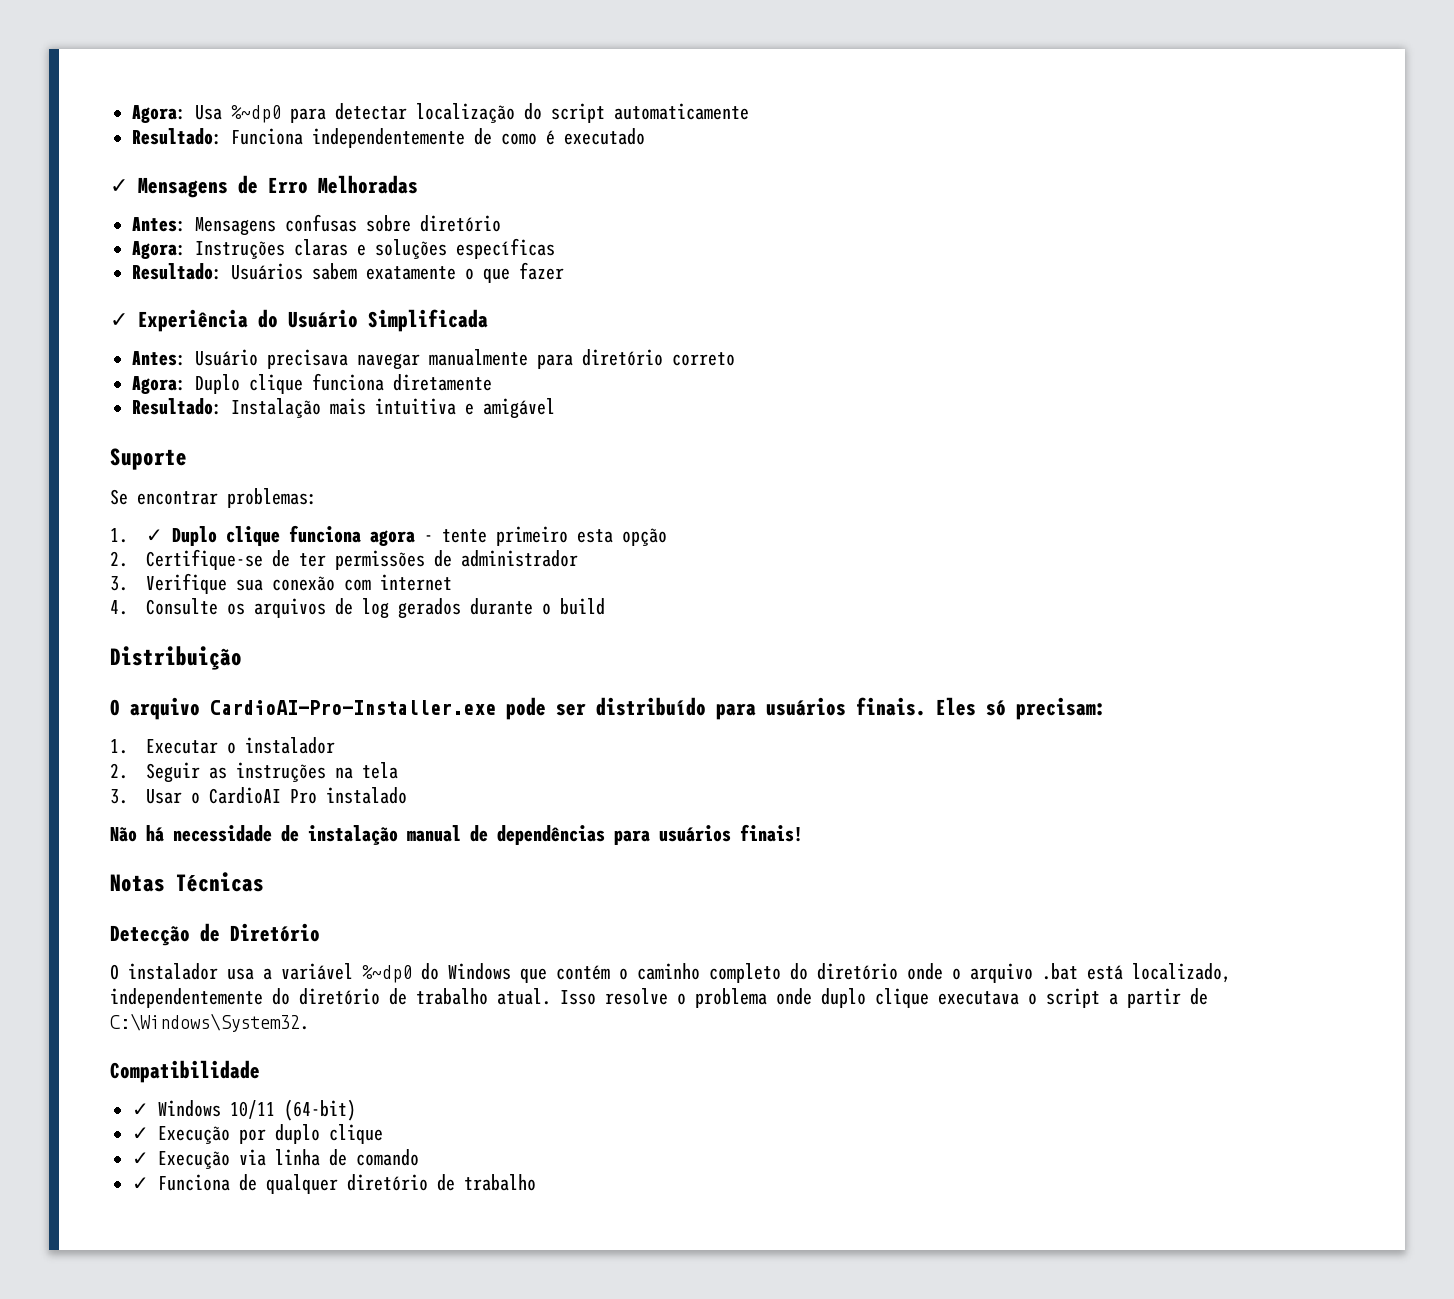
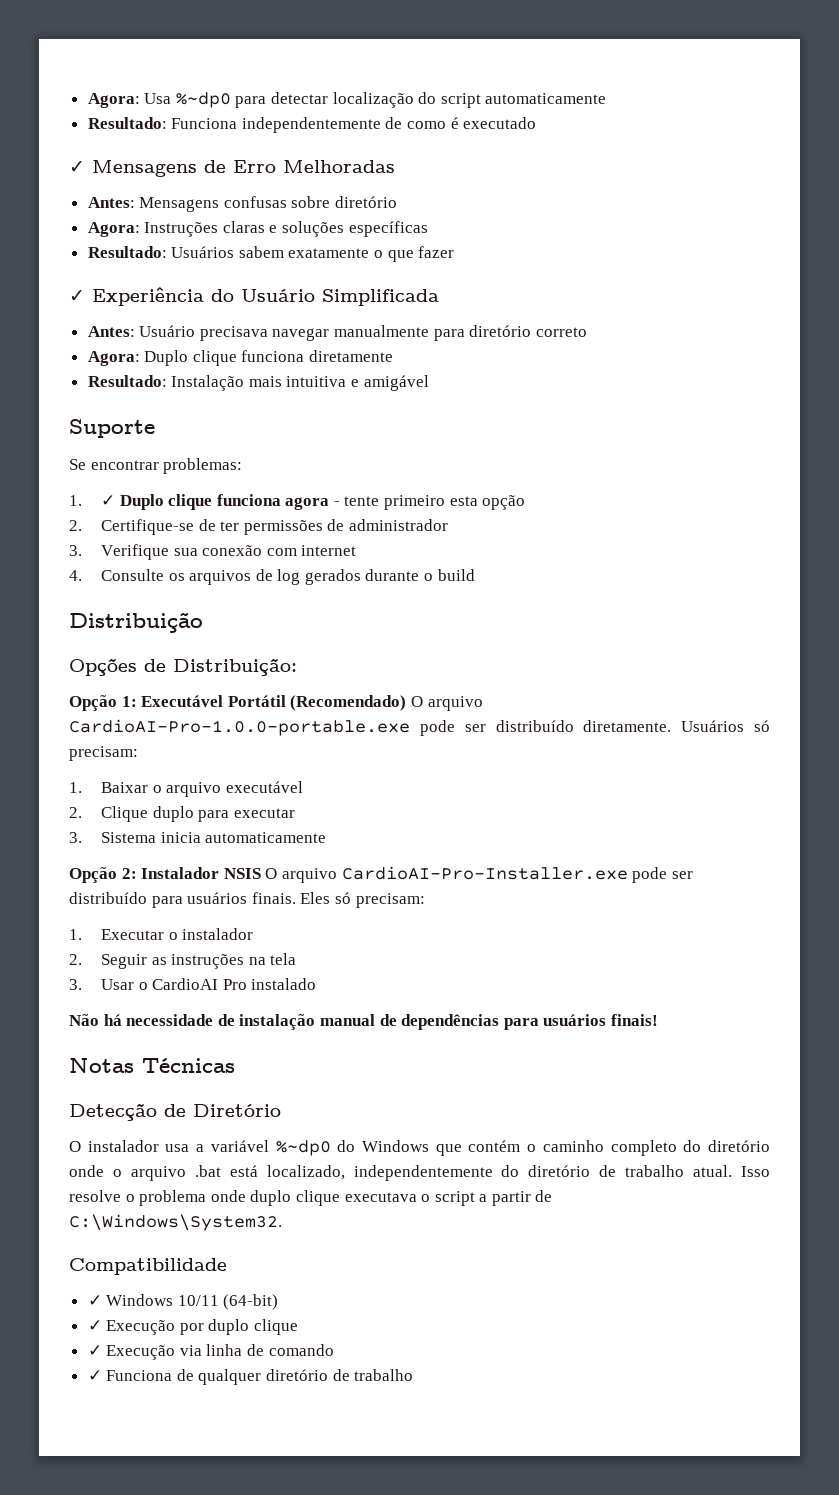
(242, 658) none -> [69,658,297,676] [69,695,483,711] [69,719,770,736] [69,746,138,761] [69,781,303,797] [69,806,295,822] [69,832,327,843] [69,867,261,883] Opções de Distribuição: // Opção 1: Executável Portátil (Recomendado) O arquivo CardioAI-Pro-1.0.0-portable.exe pode ser distribuído diretamente. Usuários só precisam: // 1. Baixar o arquivo executável // 2. Clique duplo para executar // 3. Sistema inicia automaticamente // Opção 2: Instalador NSIS

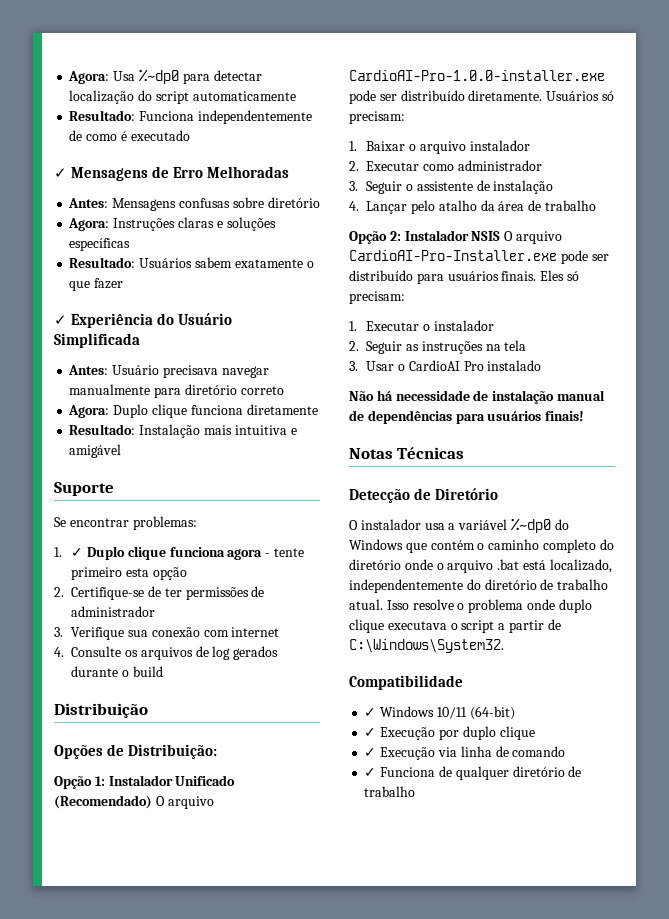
[141,695,286,707] Executável Portátil -> [108,775,236,786] Instalador Unificado
[69,719,410,736] CardioAI-Pro-1.0.0-portable.exe -> [349,70,605,81] CardioAI-Pro-1.0.0-installer.exe
[225,781,303,793] [69,806,295,822] [69,832,327,843] executável // 2. Clique duplo para executar // 3. Sistema inicia automaticamente -> [469,140,530,151] [349,160,542,171] [349,180,554,194] [349,200,596,214] instalador // 2. Executar como administrador // 3. Seguir o assistente de instalação // 4. Lançar pelo atalho da área de trabalho

